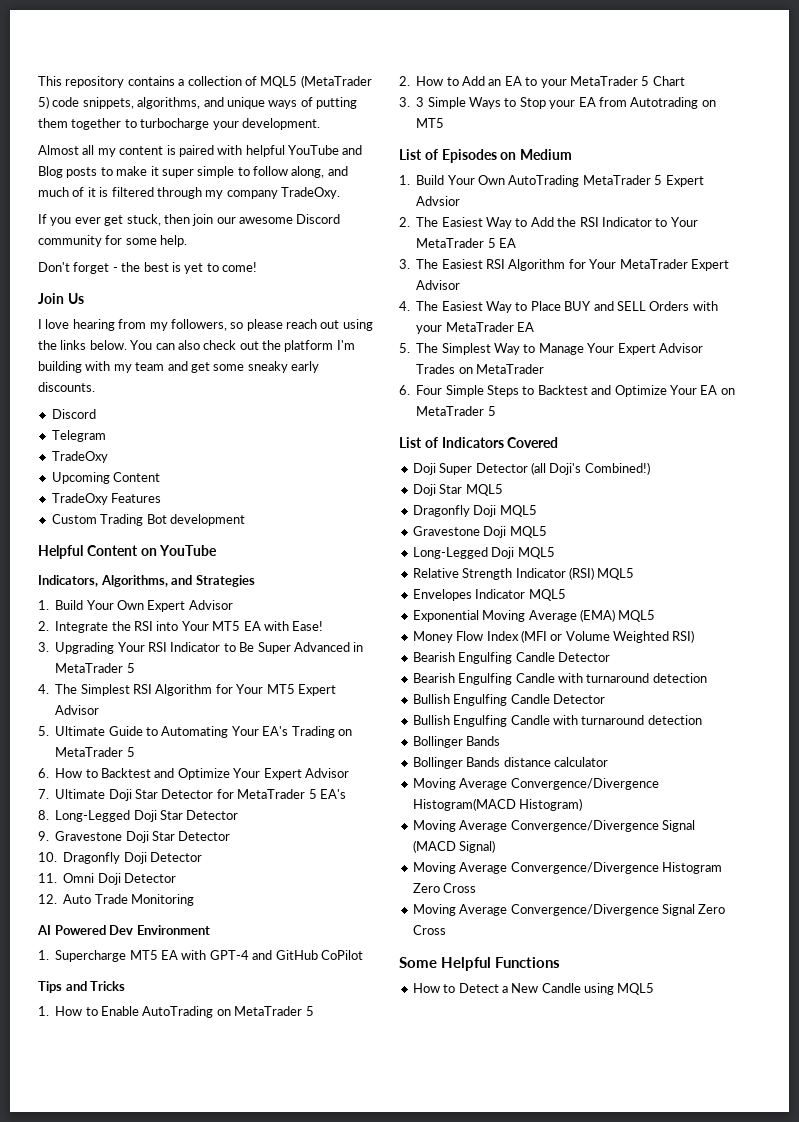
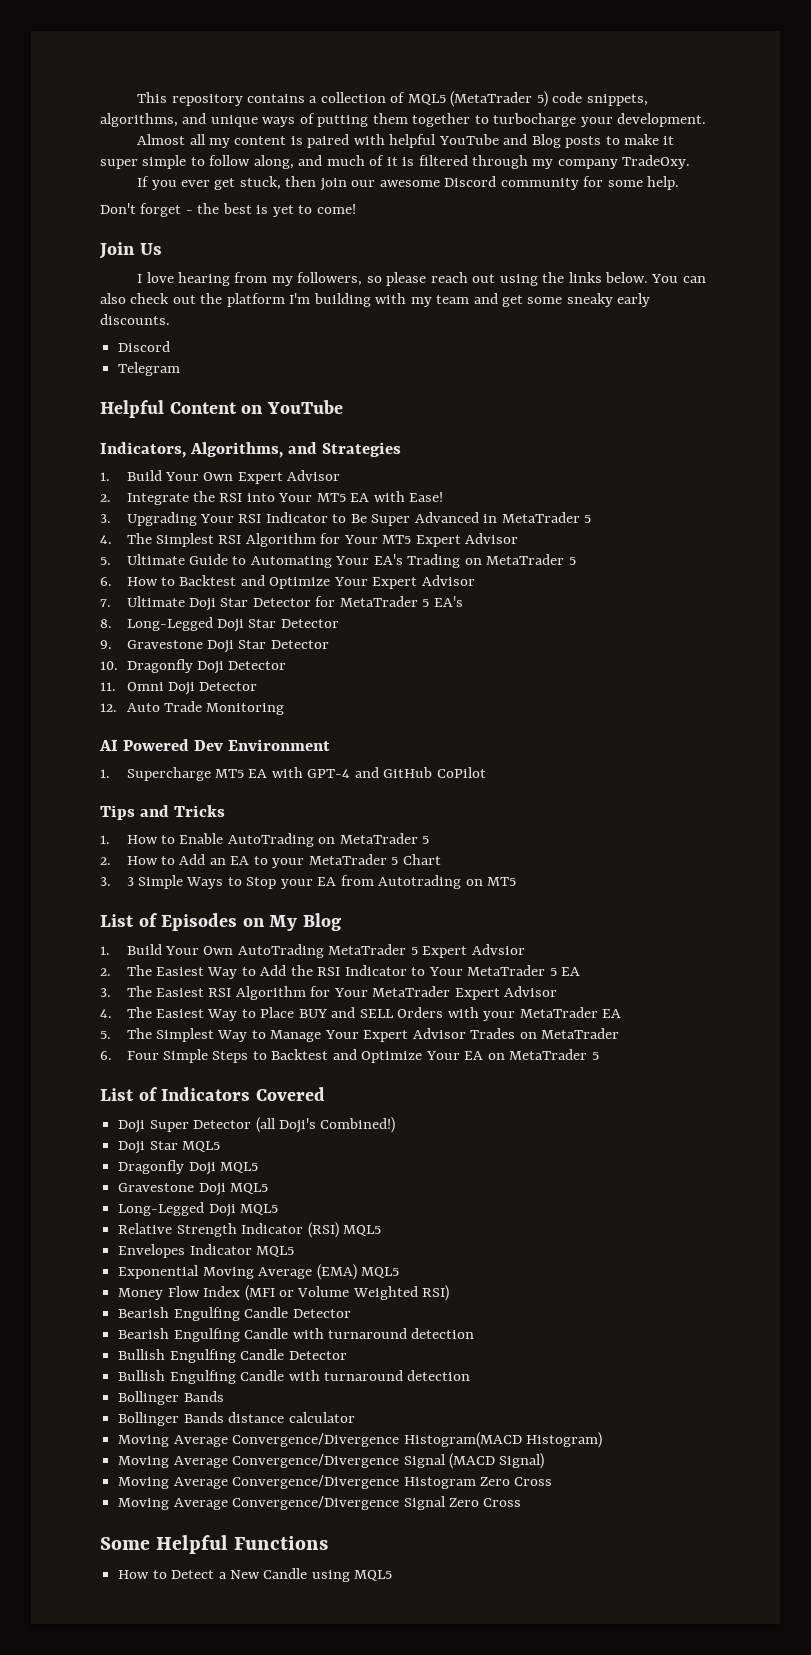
[51,451,108,463] [51,472,161,484] [51,493,162,505] [51,514,245,526] // TradeOxy // Upcoming Content // TradeOxy Features // Custom Trading Bot development -> (181, 369) none
[520,149,573,160] Medium -> [269,913,341,931] My Blog

